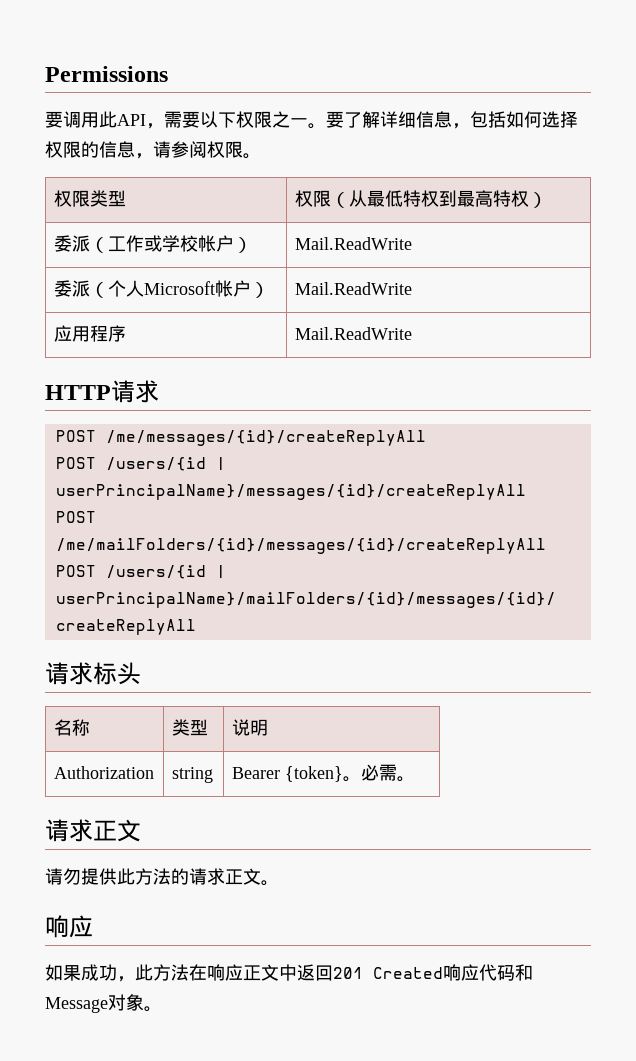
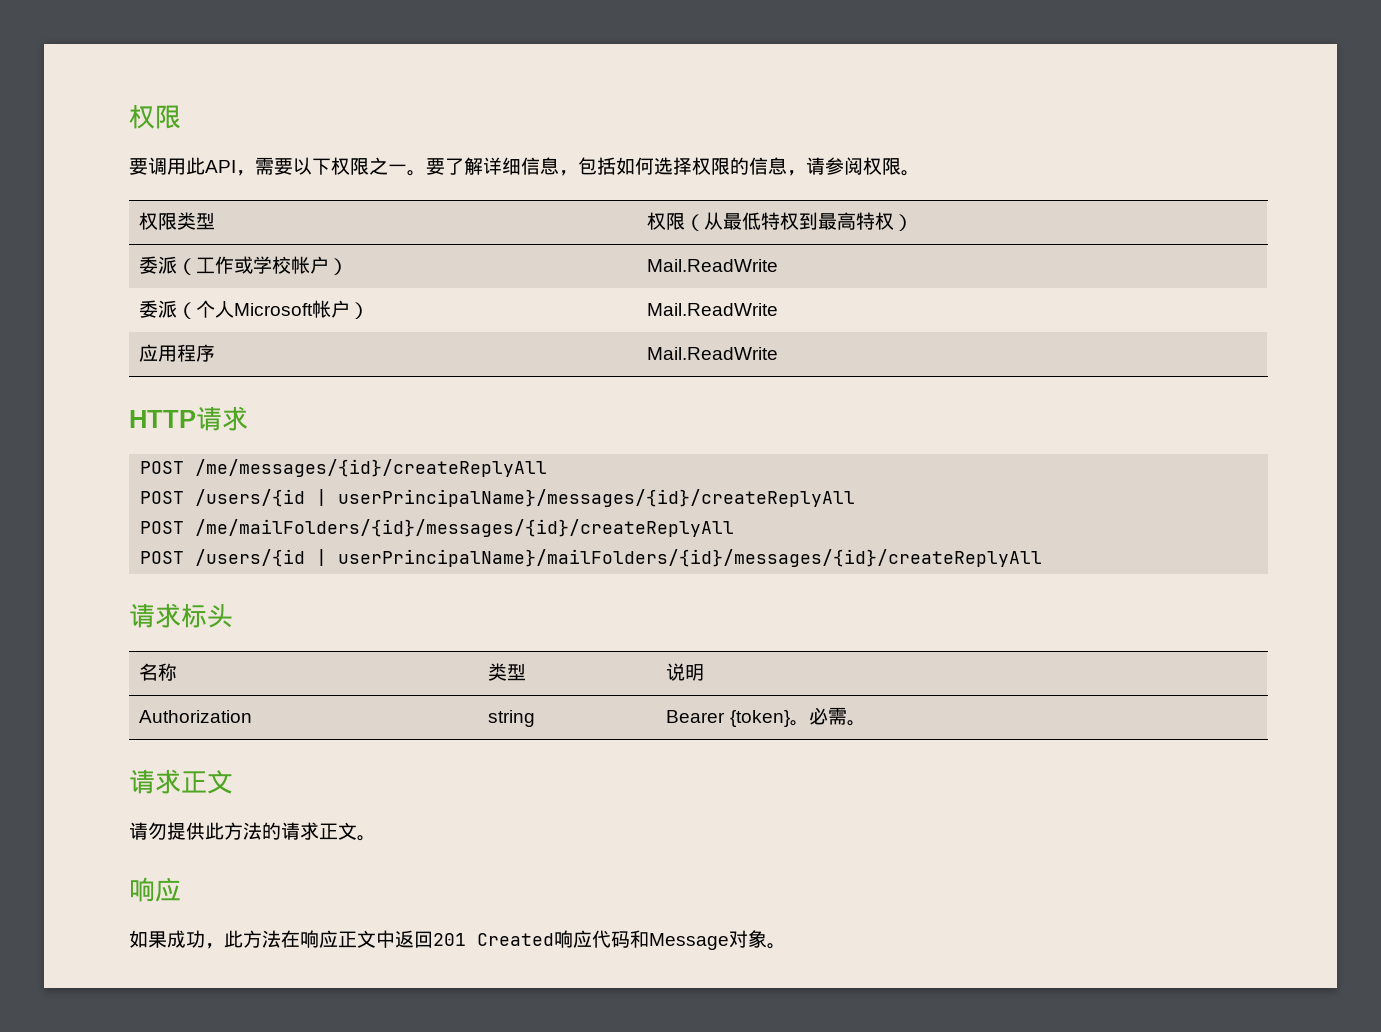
[45,66,168,82] Permissions -> [129,104,181,129] 权限

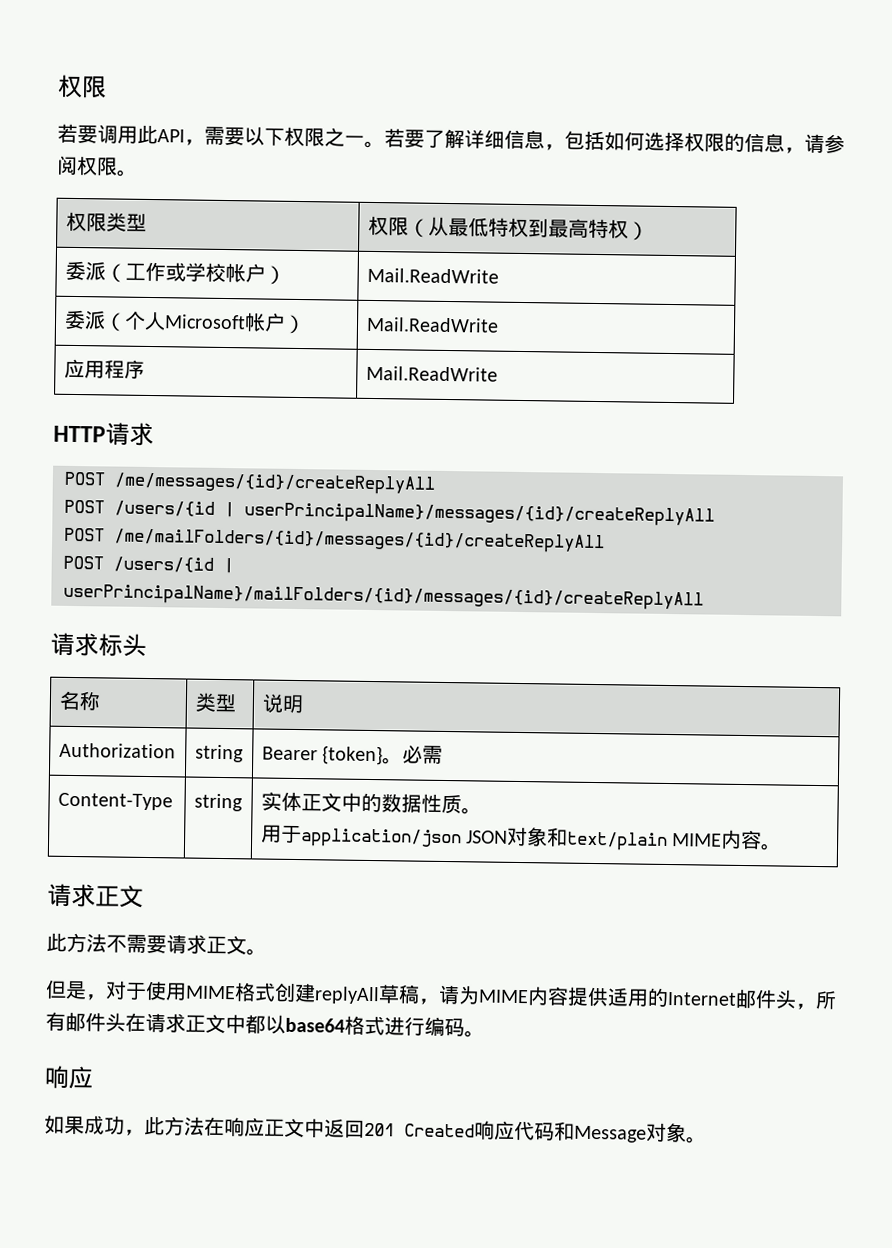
(181, 117) none -> [57,123,78,144] 若
(426, 173) none -> [384,128,405,148] 若
(847, 716) none -> [57,792,173,811] [193,793,243,812] [260,791,482,815] [260,824,763,852] // Content-Type | string | 实体正文中的数据性质。 // 用于application/json JSON对象和text/plain MIME内容
[129,822,281,840] 请勿提供此方法的 -> [46,932,167,954] 此方法不需要
(376, 838) none -> [45,979,837,1011] [45,1011,485,1038] // 但是，对于使用MIME格式创建replyAll草稿，请为MIME内容提供适用的Internet邮件头，所有邮件头在请求正文中都以base64格式进行编码。

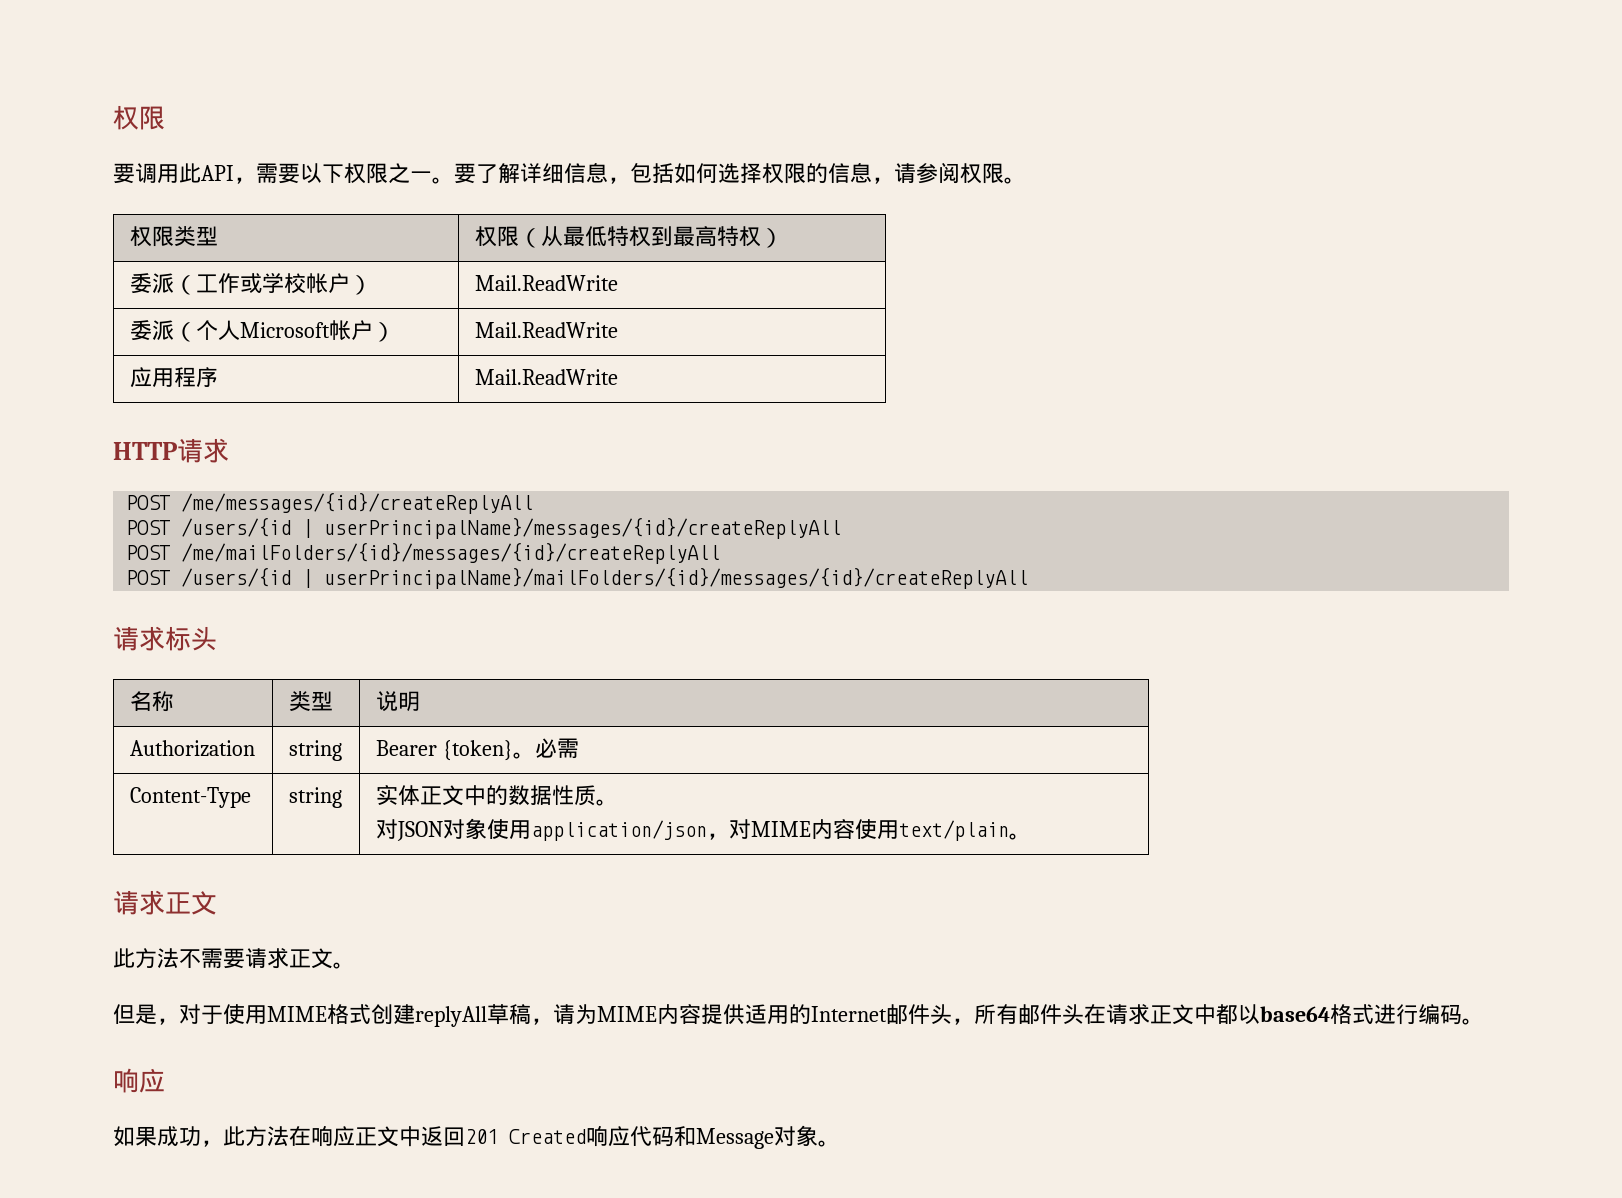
[57,123,78,144] 若 -> (165, 118) none
[384,128,405,148] 若 -> (454, 180) none
[260,824,763,852] 用于application/json JSON对象和text/plain MIME内容 -> [375,818,1009,841] 对JSON对象使用application/json，对MIME内容使用text/plain

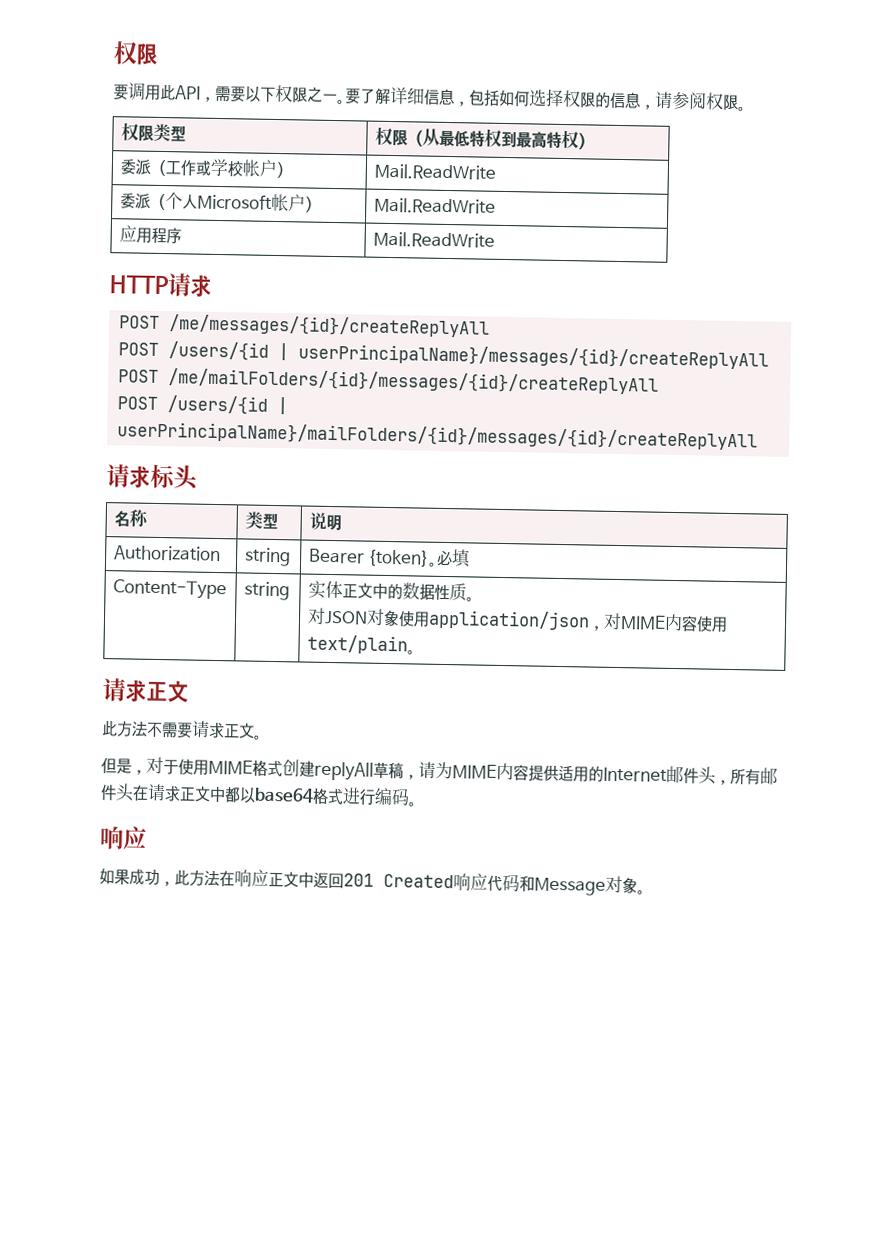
[556,738,579,759] 需 -> [451,549,473,568] 填

